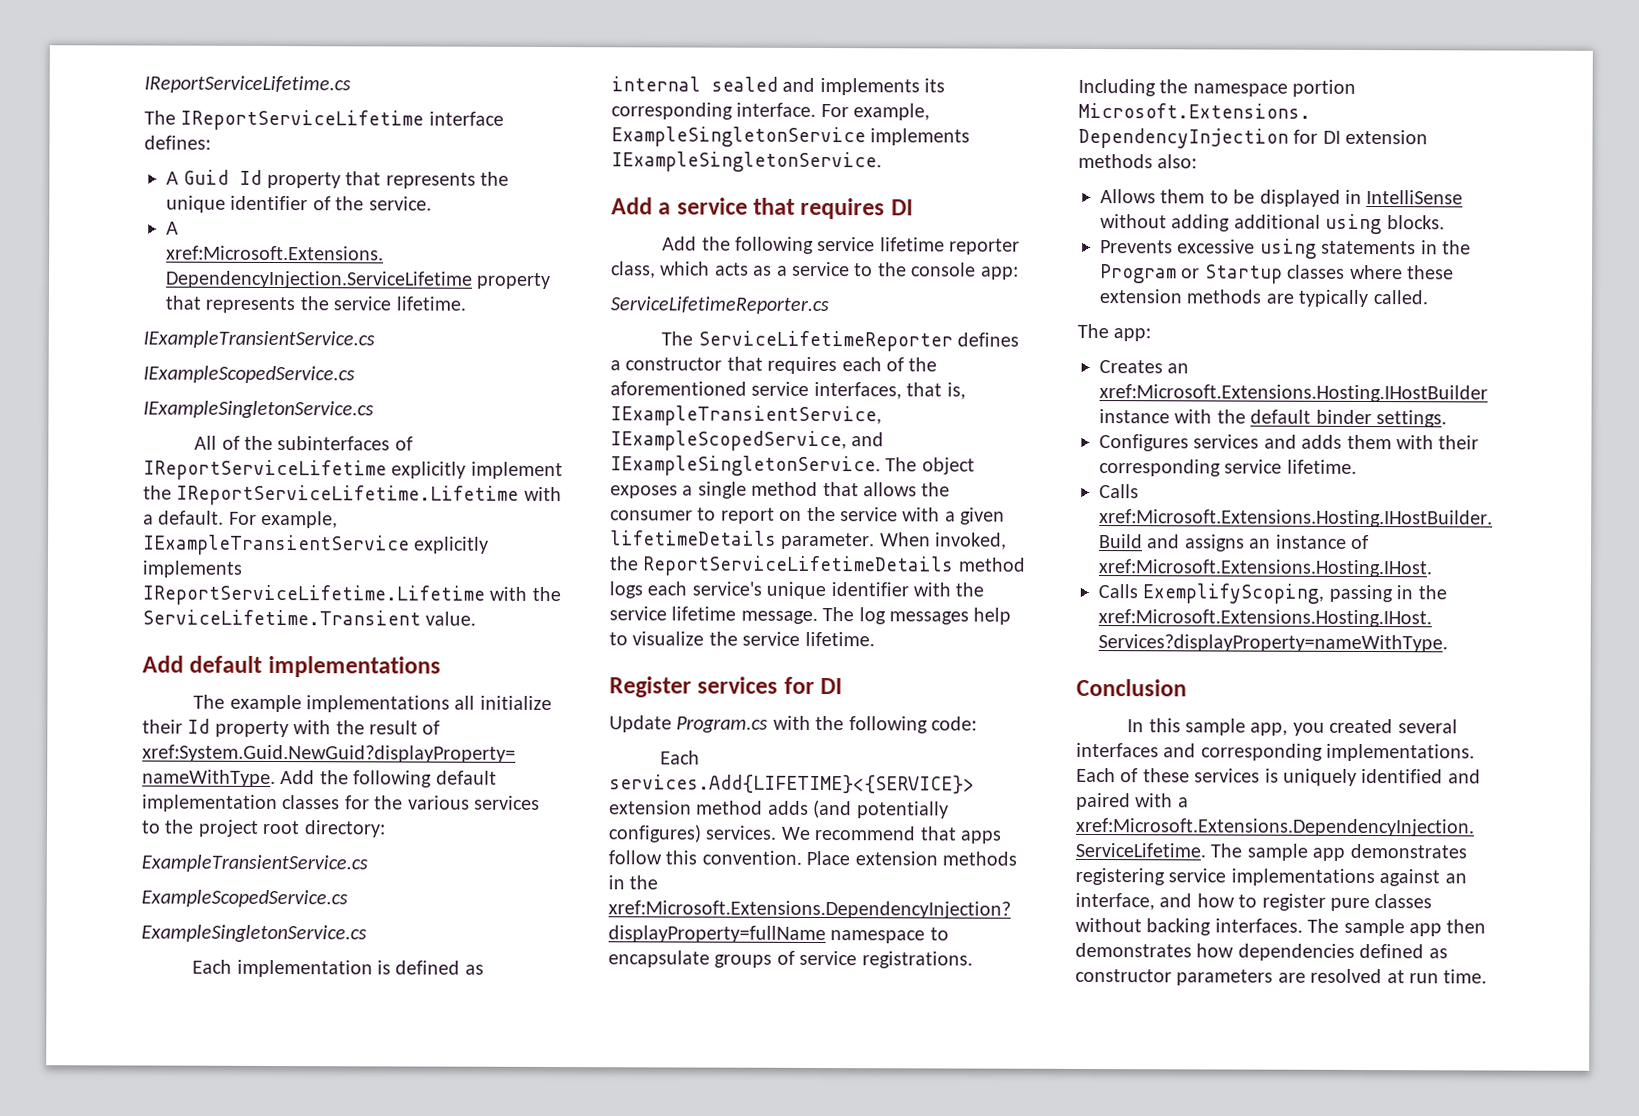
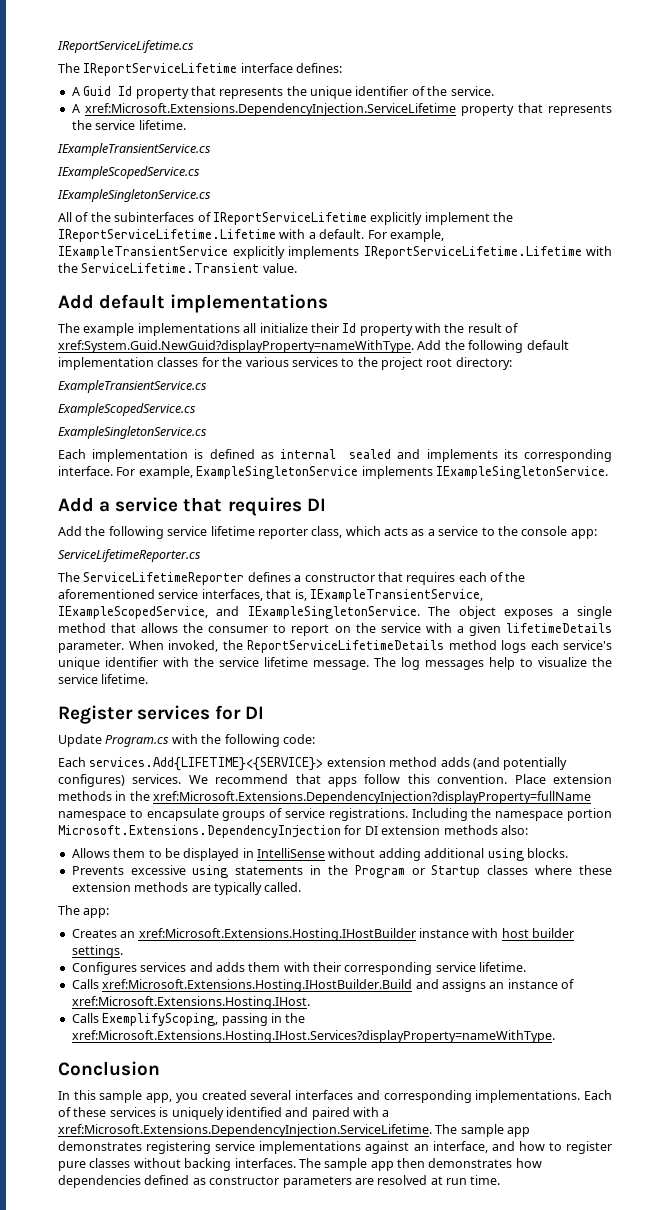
[1216,409,1372,425] the default binder -> [501,928,574,938] host builder

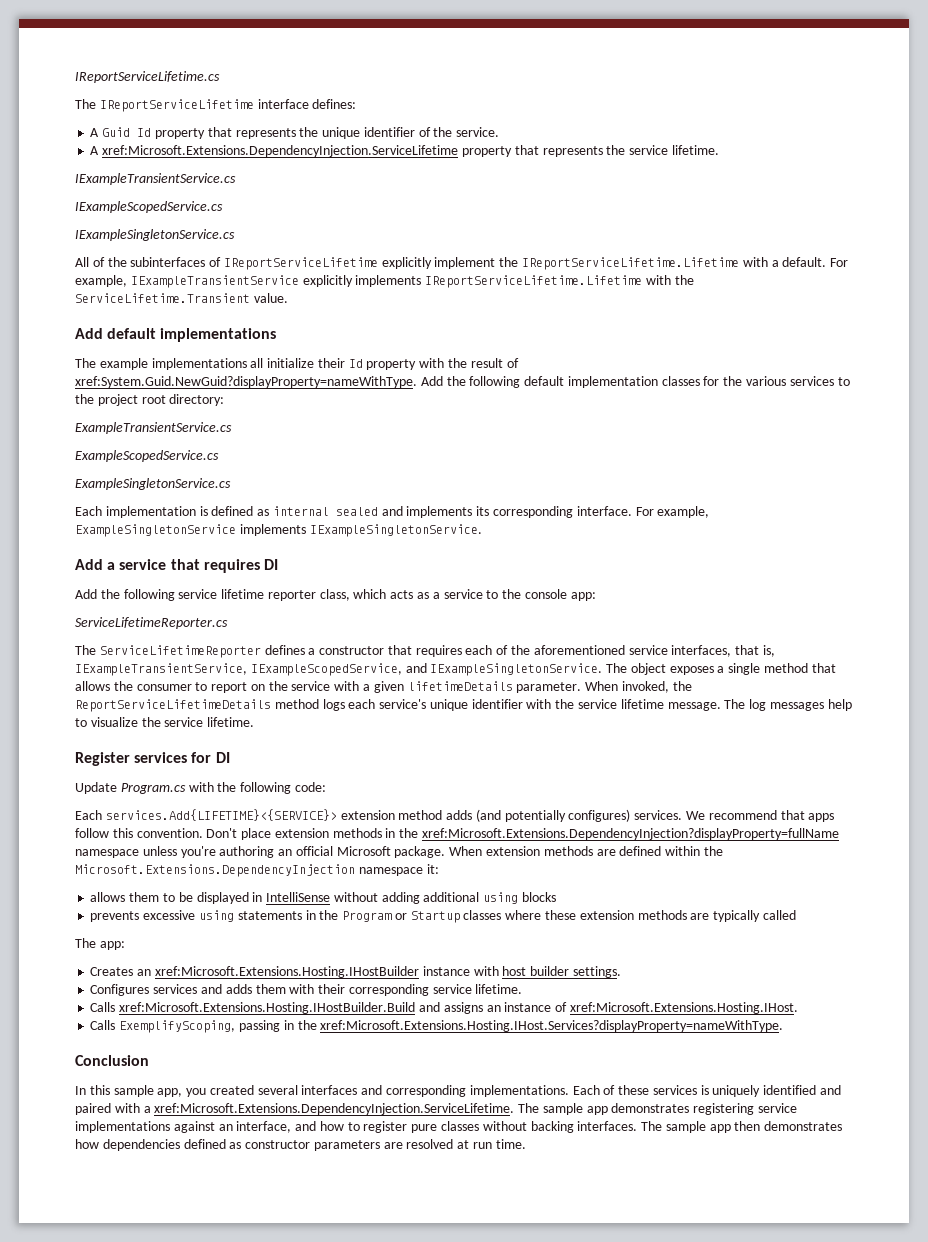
[514,774,546,784] Place -> [206,828,272,840] Don't place
[129,808,612,821] [58,825,528,838] [71,848,110,858] to encapsulate groups of service registrations. Including the namespace portion Microsoft.Extensions.DependencyInjection for DI extension methods also: // Allows -> [142,846,723,858] [75,864,439,877] [90,892,126,902] unless you're authoring an official Microsoft package. When extension methods are defined within the Microsoft.Extensions.DependencyInjection namespace it: // allows
[526,848,568,858] [71,866,124,875] blocks. // Prevents -> [521,892,556,902] [90,911,140,922] blocks // prevents
[264,882,302,892] called. -> [762,910,796,920] called

